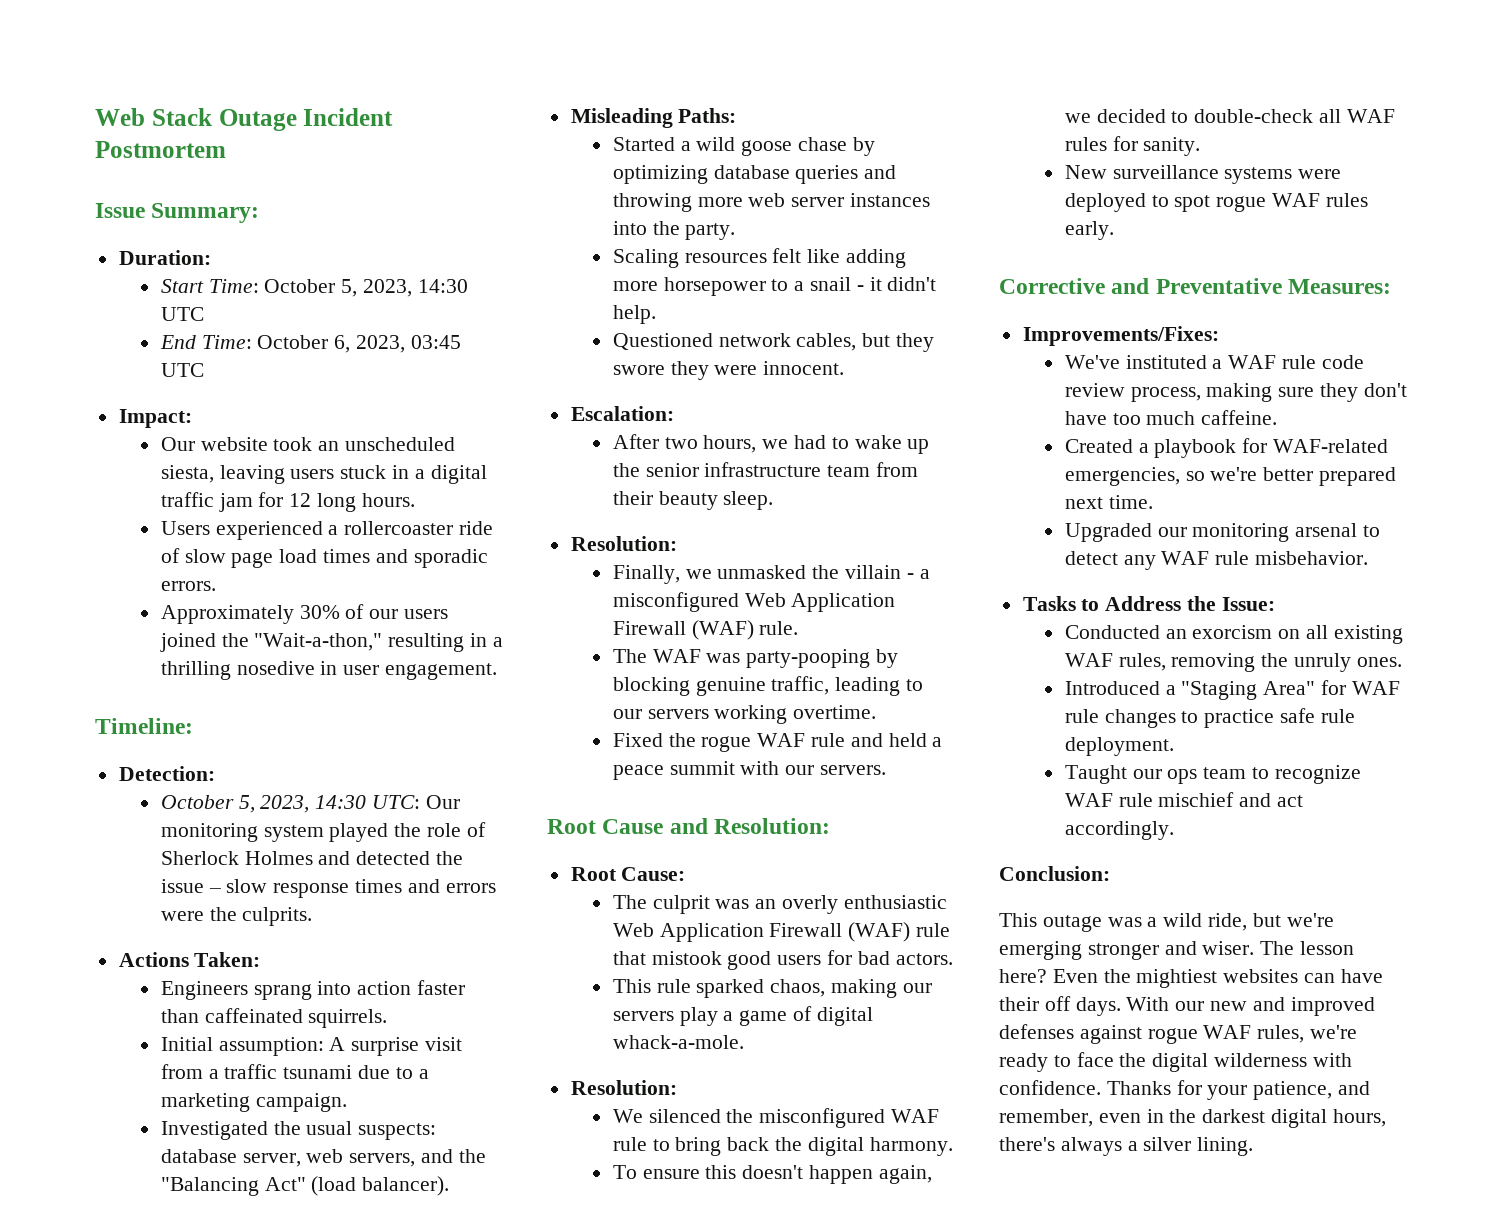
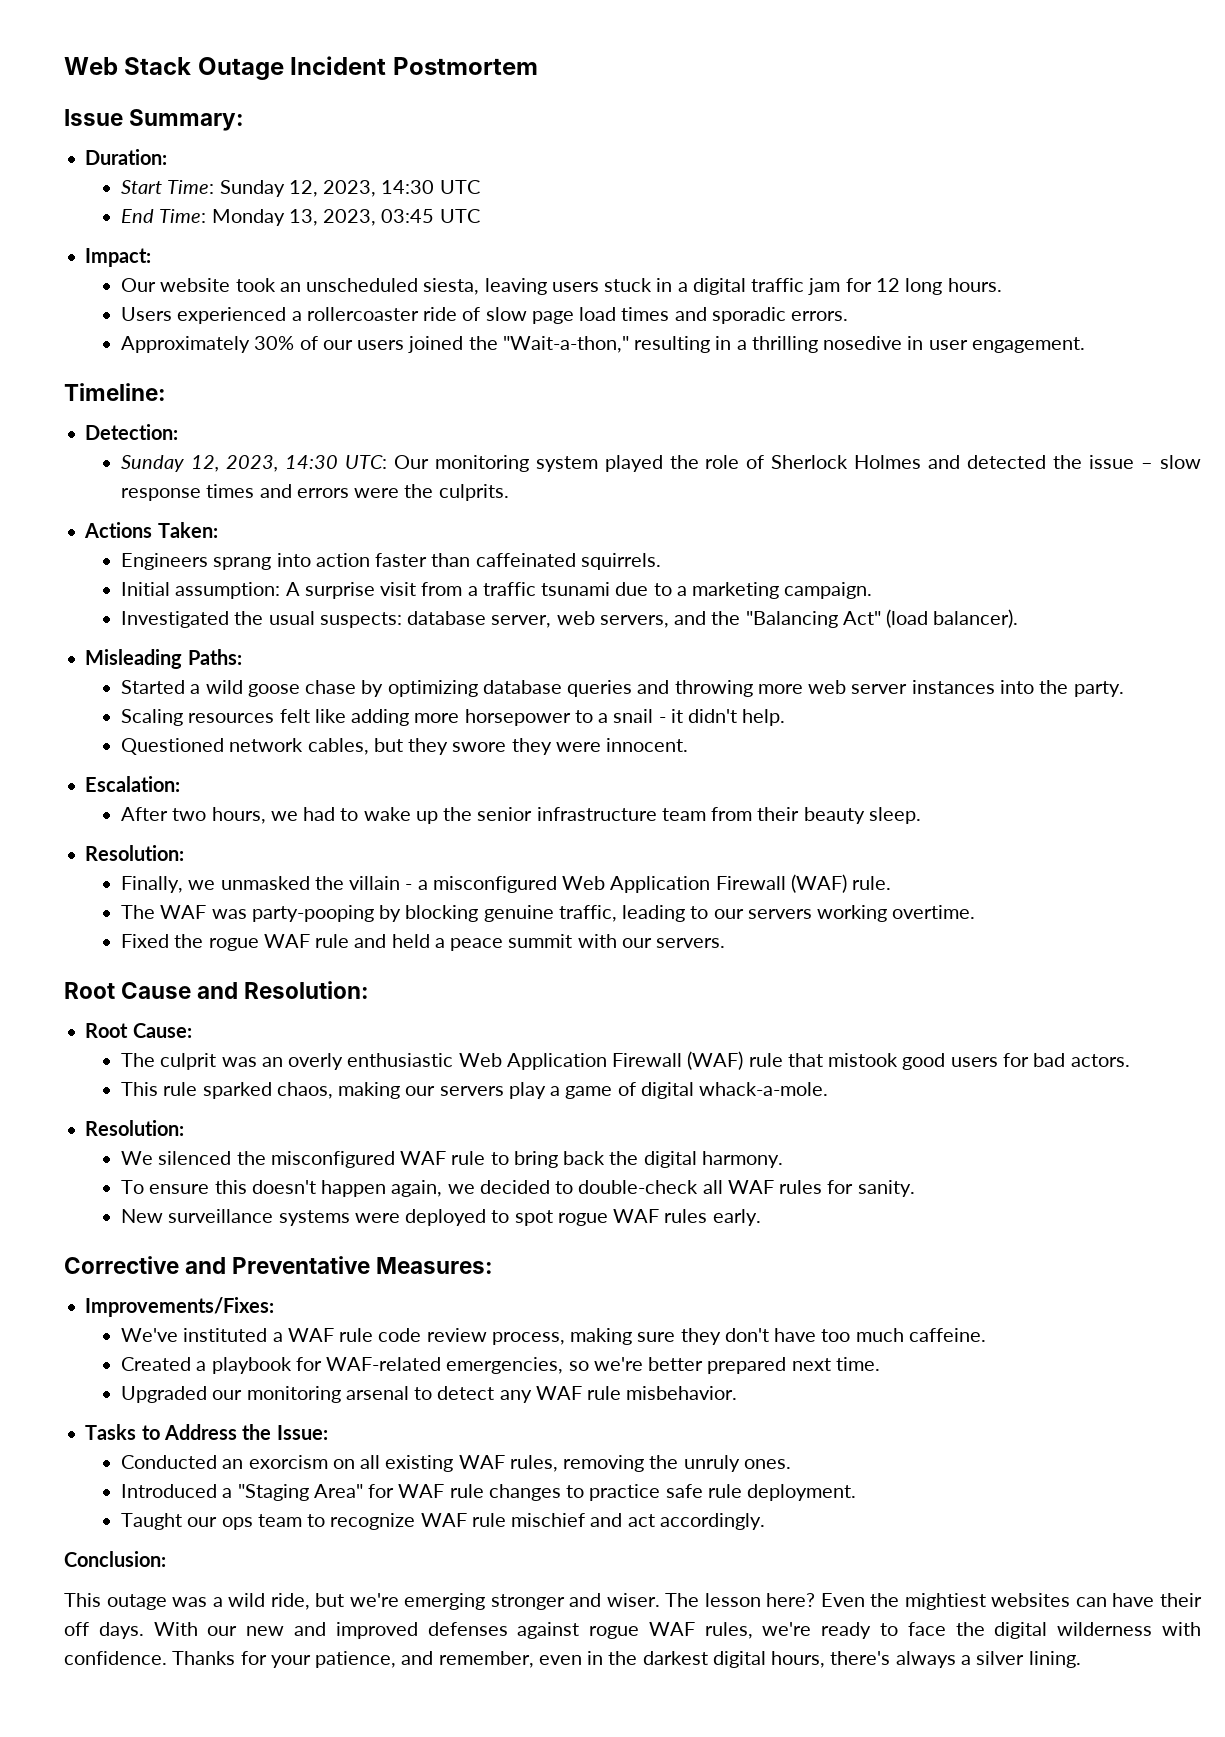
[264,279,358,297] October 5, -> [219,180,318,197] Sunday 12,
[257,335,351,353] October 6, -> [211,209,318,226] Monday 13,
[160,795,255,813] October 5, -> [121,455,219,472] Sunday 12,

